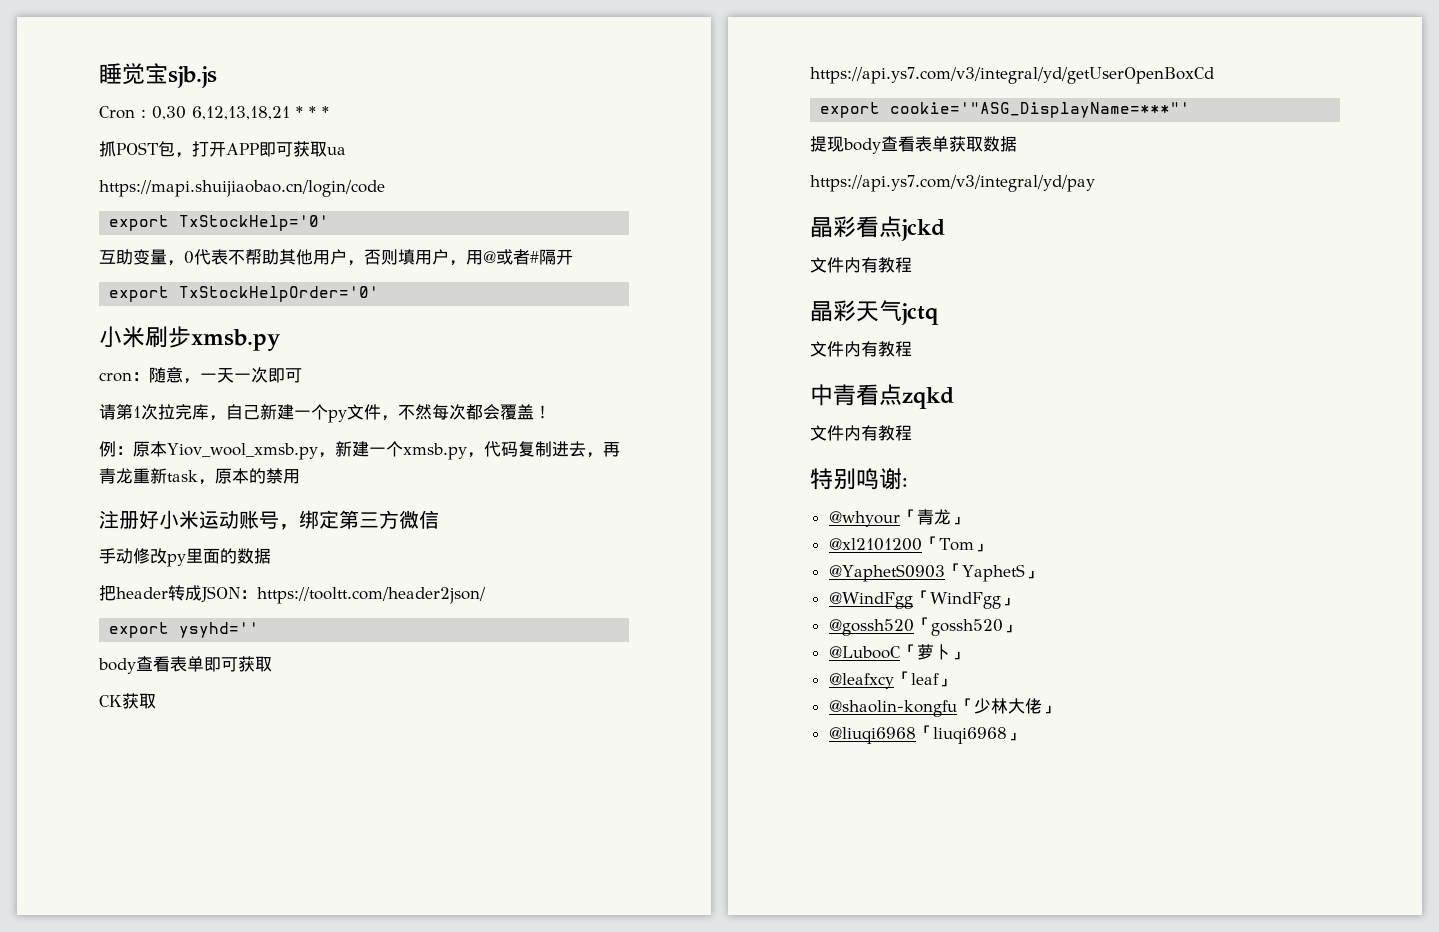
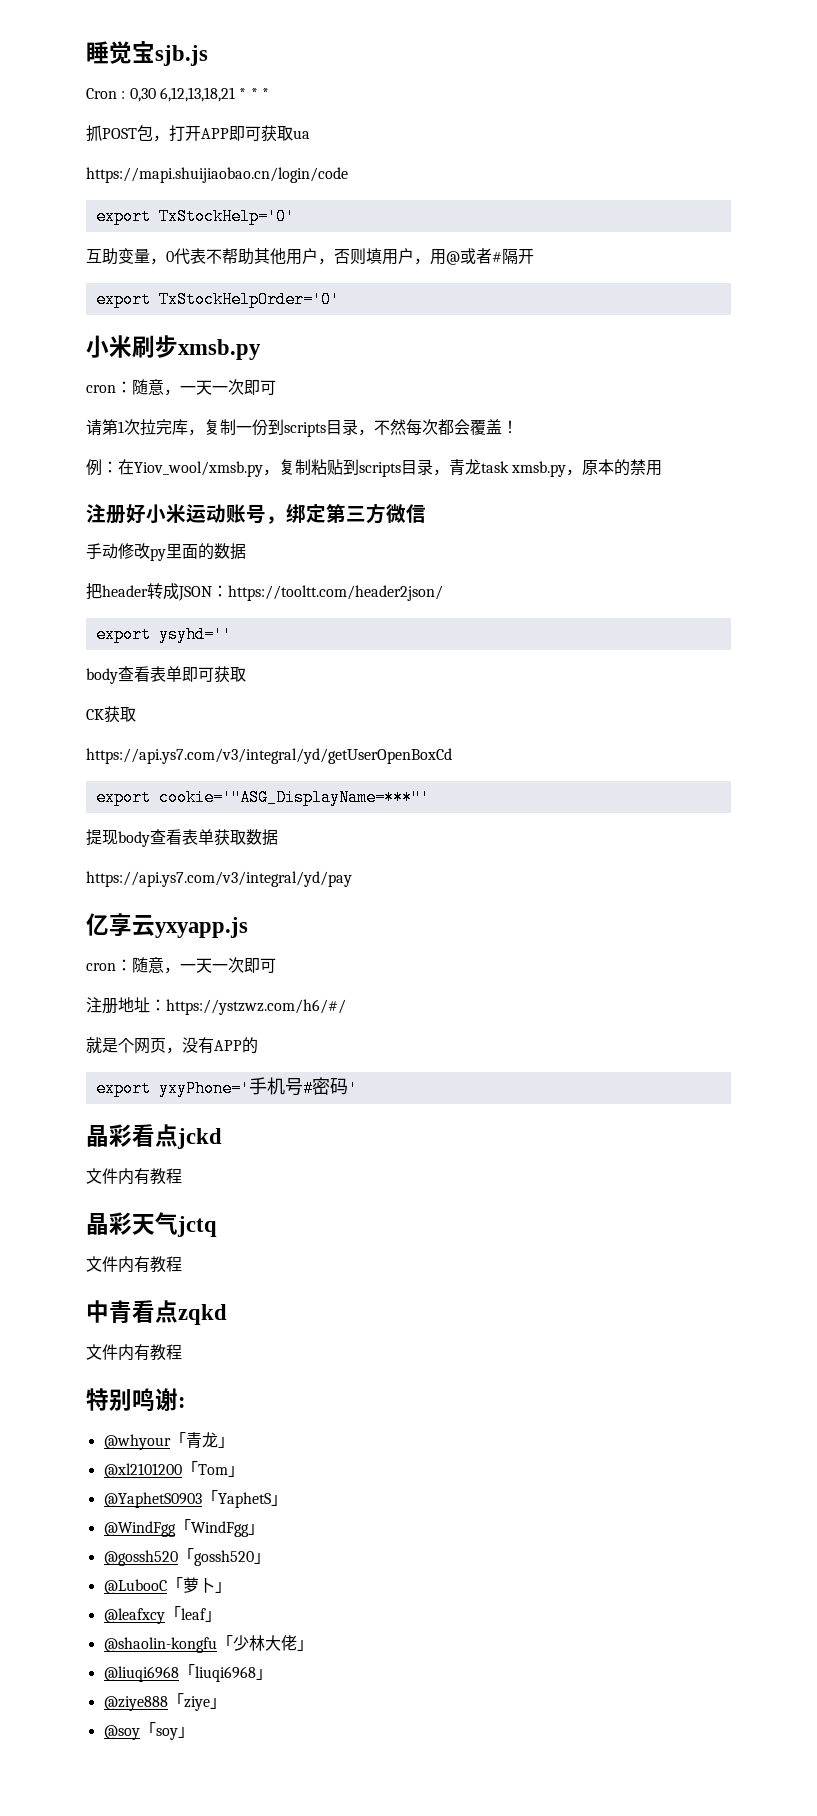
[226,404,381,423] 自己新建一个py文件 -> [204,419,358,437] 复制一份到scripts目录
[133,441,620,460] [99,468,198,484] 原本Yiov_wool_xmsb.py，新建一个xmsb.py，代码复制进去，再青龙重新task -> [118,459,567,477] 在Yiov_wool/xmsb.py，复制粘贴到scripts目录，青龙task xmsb.py
(1095, 183) none -> [86,913,248,938] [86,957,276,974] [86,997,346,1015] [86,1037,258,1054] [95,1077,358,1097] // 亿享云yxyapp.js // cron：随意，一天一次即可 // 注册地址：https://ystzwz.com/h6/#/ // 就是个网页，没有APP的 // export yxyPhone='手机号#密码'
(1024, 736) none -> [103,1693,226,1711] [103,1722,194,1740] // @ziye888「ziye」 // @soy「soy」

